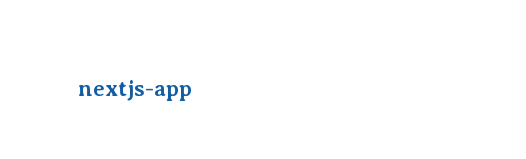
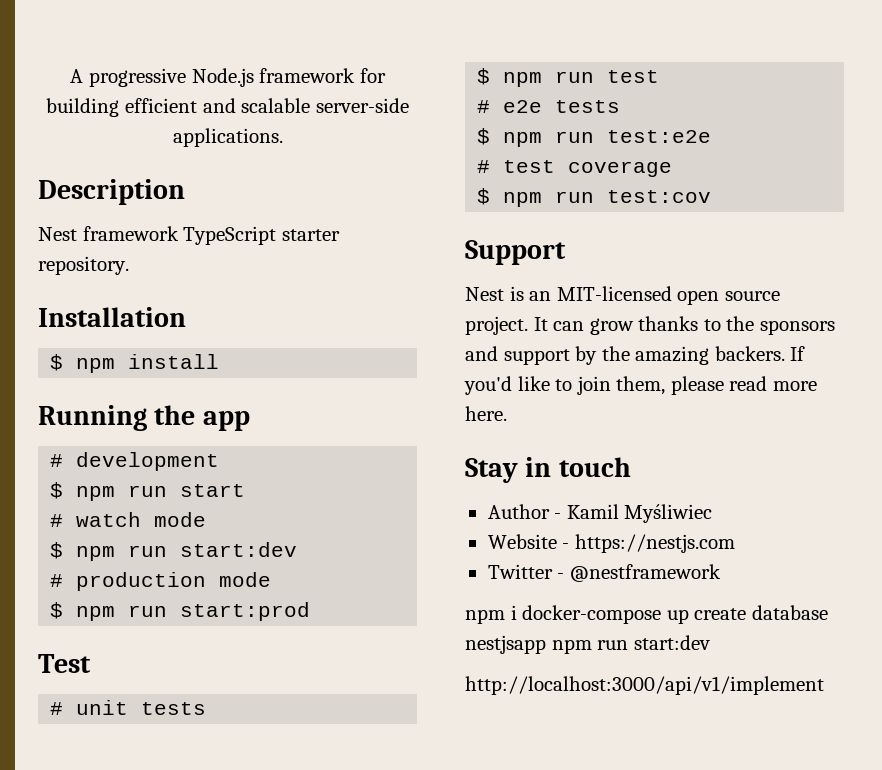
[78,80,192,101] nextjs-app -> [70,68,386,87] [46,98,409,117] [172,128,283,147] [38,179,185,205] [38,226,340,245] [38,256,129,275] [38,307,186,327] [50,354,220,373] [38,405,250,431] [50,452,220,471] [50,482,246,501] [50,512,207,527] [50,542,298,561] [50,572,272,591] [50,602,311,621] [38,654,91,673] [50,700,207,715] [477,68,660,87] [477,100,621,113] [477,128,712,147] [477,160,673,177] [477,188,712,207] [465,240,566,265] [465,286,780,305] [465,316,835,335] [465,346,806,365] [464,376,817,395] [465,406,507,421] [465,457,631,483] [487,504,713,523] [487,534,735,553] [487,564,721,582] [465,605,828,624] [465,635,710,654] [465,676,824,695] A progressive Node.js framework for building efficient and scalable server-side applications. // Description // Nest framework TypeScript starter repository. // Installation // $ npm install // Running the app // # development // $ npm run start // # watch mode // $ npm run start:dev // # production mode // $ npm run start:prod // Test // # unit tests // $ npm run test // # e2e tests // $ npm run test:e2e // # test coverage // $ npm run test:cov // Support // Nest is an MIT-licensed open source project. It can grow thanks to the sponsors and support by the amazing backers. If you'd like to join them, please read more here. // Stay in touch // Author - Kamil Myśliwiec // Website - https://nestjs.com // Twitter - @nestframework // npm i docker-compose up create database nestjsapp npm run start:dev // http://localhost:3000/api/v1/implement

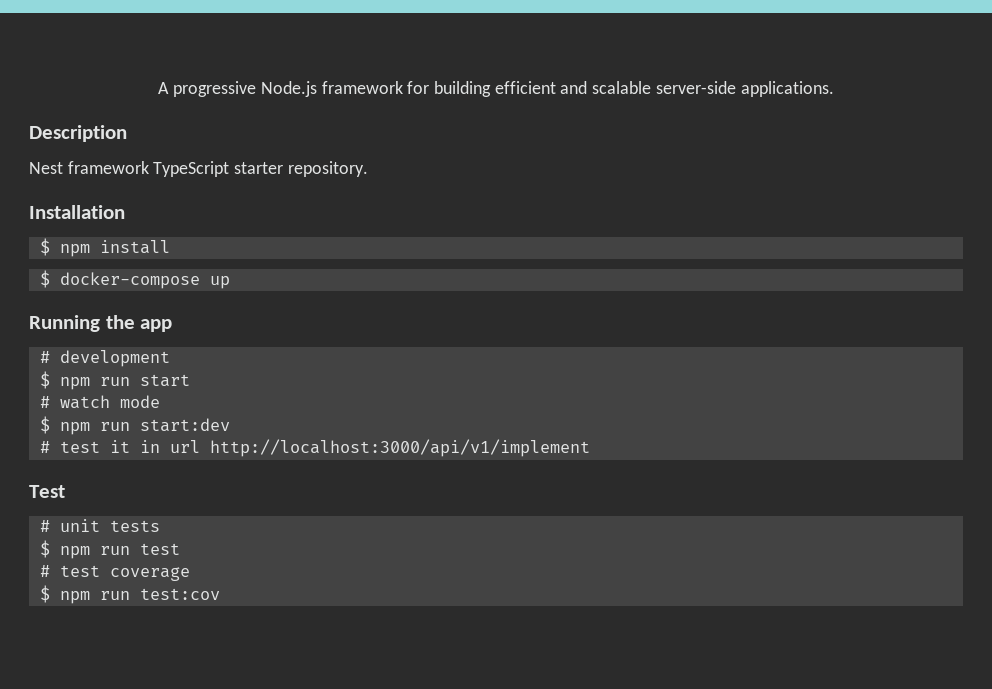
(220, 361) none -> [39,270,230,289] // $ docker-compose up
[76,572,272,591] [50,602,311,621] production mode // $ npm run start:prod -> [59,439,590,457] test it in url http://localhost:3000/api/v1/implement
[477,100,621,113] [477,128,712,147] // # e2e tests // $ npm run test:e2e -> (180, 549) none
[465,240,566,265] [465,286,780,305] [465,316,835,335] [465,346,806,365] [464,376,817,395] [465,406,507,421] [465,457,631,483] [487,504,713,523] [487,534,735,553] [487,564,721,582] [465,605,828,624] [465,635,710,654] [465,676,824,695] // Support // Nest is an MIT-licensed open source project. It can grow thanks to the sponsors and support by the amazing backers. If you'd like to join them, please read more here. // Stay in touch // Author - Kamil Myśliwiec // Website - https://nestjs.com // Twitter - @nestframework // npm i docker-compose up create database nestjsapp npm run start:dev // http://localhost:3000/api/v1/implement -> (220, 594) none

